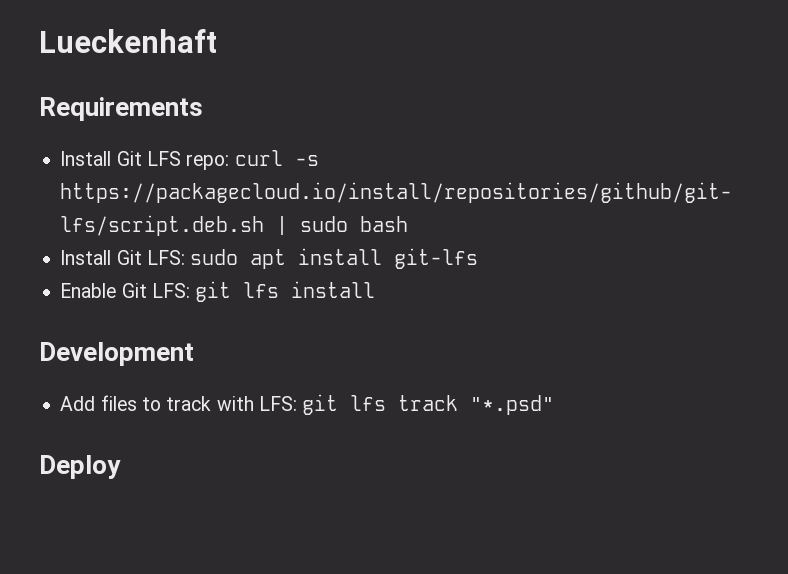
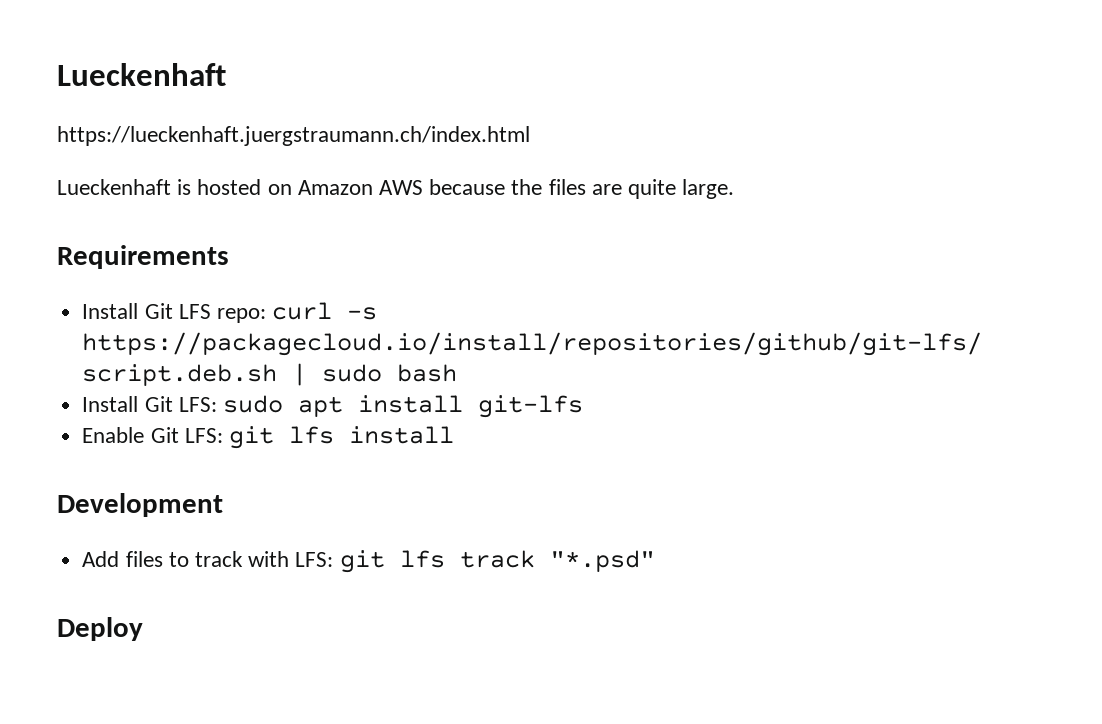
[39,29,217,53] Lueckenhaft -> [57,63,226,86] [57,126,530,146] [57,179,735,199] Lueckenhaft // https://lueckenhaft.juergstraumann.ch/index.html // Lueckenhaft is hosted on Amazon AWS because the files are quite large.

